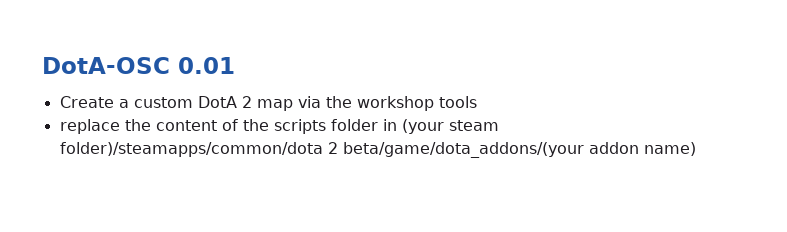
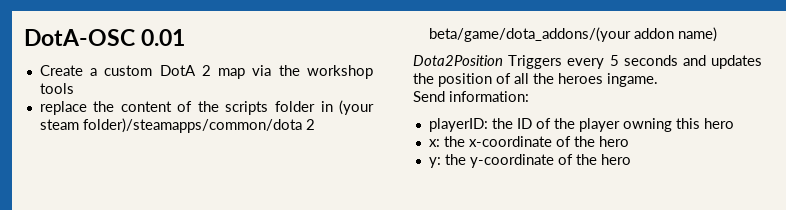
(696, 149) none -> [413,55,762,69] [413,73,658,87] [413,91,529,102] [428,118,734,132] [428,136,629,147] [428,154,631,168] // Dota2Position Triggers every 5 seconds and updates the position of all the heroes ingame. // Send information: // playerID: the ID of the player owning this hero // x: the x-coordinate of the hero // y: the y-coordinate of the hero

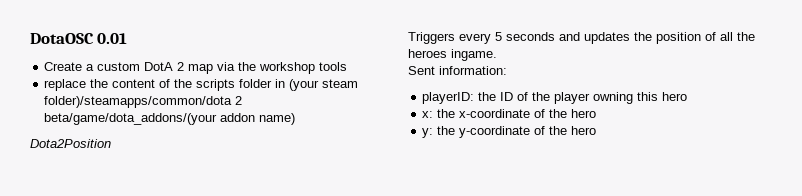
[24,29,135,46] DotA-OSC -> [30,33,94,44] DotaOSC
(503, 60) none -> (111, 143) //
[413,91,445,102] Send -> [408,66,435,75] Sent

